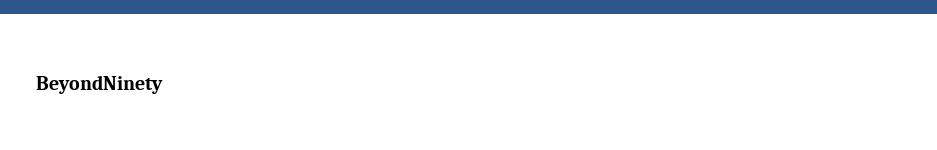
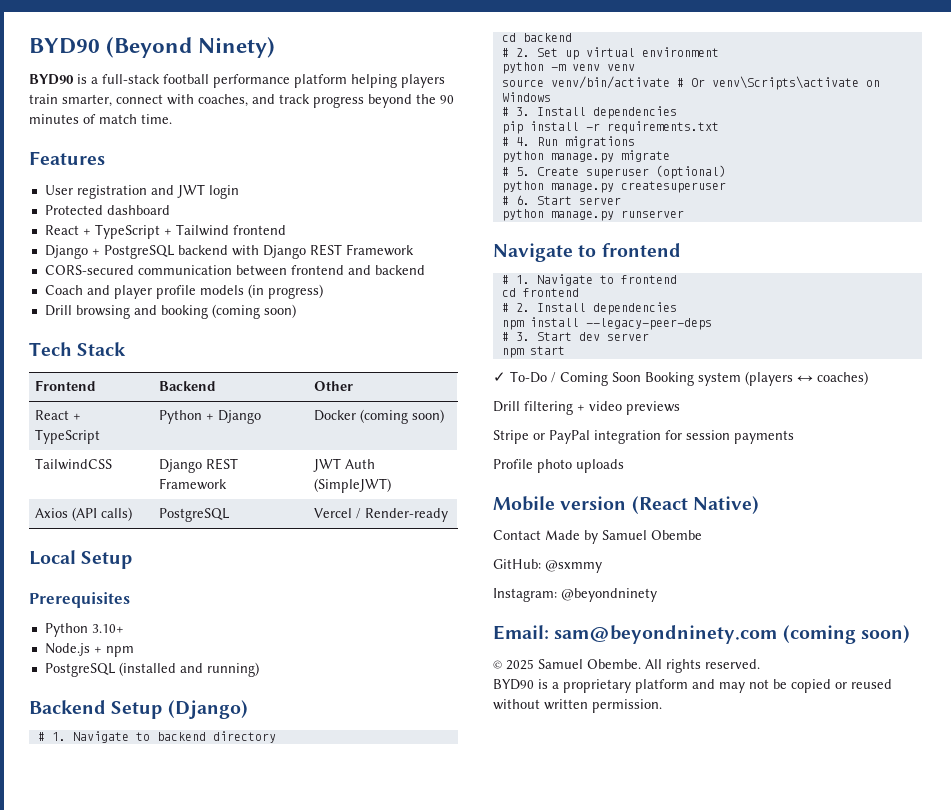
[36,75,163,94] BeyondNinety -> [29,37,276,58] [29,74,445,88] [29,94,454,108] [29,114,172,124] [29,151,105,165] [44,184,239,199] [44,205,170,215] [44,224,286,239] [44,244,414,259] [44,265,425,276] [44,284,323,299] [44,304,296,319] [29,342,127,356] [35,380,97,391] [159,381,217,391] [314,381,354,391] [35,410,82,420] [35,429,101,444] [159,410,262,424] [314,409,445,424] [35,458,113,470] [159,458,239,473] [159,478,228,490] [313,458,376,472] [314,478,392,493] [35,507,133,521] [159,508,230,522] [314,508,449,522] [29,550,133,569] [29,592,130,608] [44,623,124,637] [44,643,134,657] [44,662,259,677] [29,700,248,719] [37,731,276,743] [501,33,572,42] [501,47,719,60] [501,62,635,74] [501,76,880,90] [501,92,551,102] [501,106,677,119] [501,121,719,134] [501,136,635,148] [501,150,670,163] [501,165,726,179] [501,181,726,193] [501,195,621,205] [501,209,684,221] [493,243,681,262] [501,274,677,286] [501,288,579,297] [501,302,677,315] [501,317,712,330] [501,332,649,341] [501,346,565,358] [493,371,868,386] [493,401,680,415] [493,430,794,444] [493,459,624,473] [493,496,759,514] [493,530,702,544] [493,559,602,573] [493,588,657,602] [493,625,910,644] [493,659,760,673] [493,679,892,693] [493,699,662,713] BYD90 (Beyond Ninety) // BYD90 is a full-stack football performance platform helping players train smarter, connect with coaches, and track progress beyond the 90 minutes of match time. // Features // User registration and JWT login // Protected dashboard // React + TypeScript + Tailwind frontend // Django + PostgreSQL backend with Django REST Framework // CORS-secured communication between frontend and backend // Coach and player profile models (in progress) // Drill browsing and booking (coming soon) // Tech Stack // Frontend | Backend | Other // React + TypeScript | Python + Django | Docker (coming soon) // TailwindCSS | Django REST Framework | JWT Auth (SimpleJWT) // Axios (API calls) | PostgreSQL | Vercel / Render-ready // Local Setup // Prerequisites // Python 3.10+ // Node.js + npm // PostgreSQL (installed and running) // Backend Setup (Django) // # 1. Navigate to backend directory // cd backend // # 2. Set up virtual environment // python -m venv venv // source venv/bin/activate # Or venv\Scripts\activate on Windows // # 3. Install dependencies // pip install -r requirements.txt // # 4. Run migrations // python manage.py migrate // # 5. Create superuser (optional) // python manage.py createsuperuser // # 6. Start server // python manage.py runserver // Navigate to frontend // # 1. Navigate to frontend // cd frontend // # 2. Install dependencies // npm install --legacy-peer-deps // # 3. Start dev server // npm start // ✓ To-Do / Coming Soon Booking system (players ↔ coaches) // Drill filtering + video previews // Stripe or PayPal integration for session payments // Profile photo uploads // Mobile version (React Native) // Contact Made by Samuel Obembe // GitHub: @sxmmy // Instagram: @beyondninety // Email: sam@beyondninety.com (coming soon) // © 2025 Samuel Obembe. All rights reserved. // BYD90 is a proprietary platform and may not be copied or reused without written permission.

